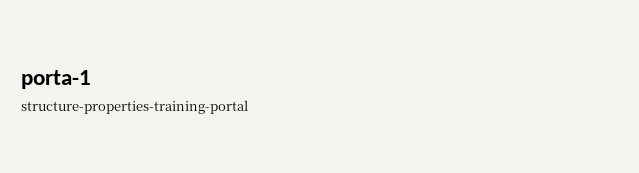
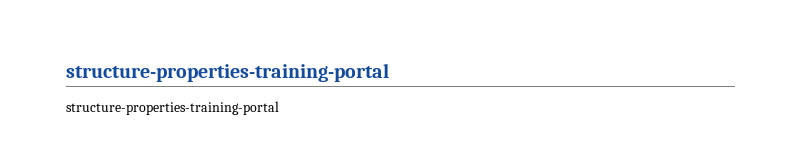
[21,70,91,89] porta-1 -> [66,63,389,82] structure-properties-training-portal

